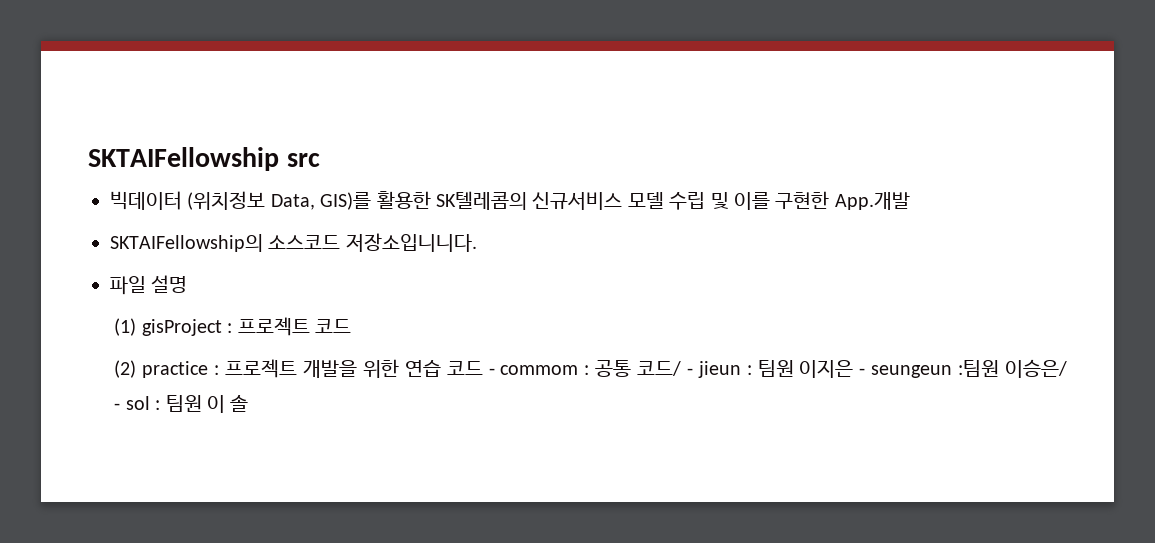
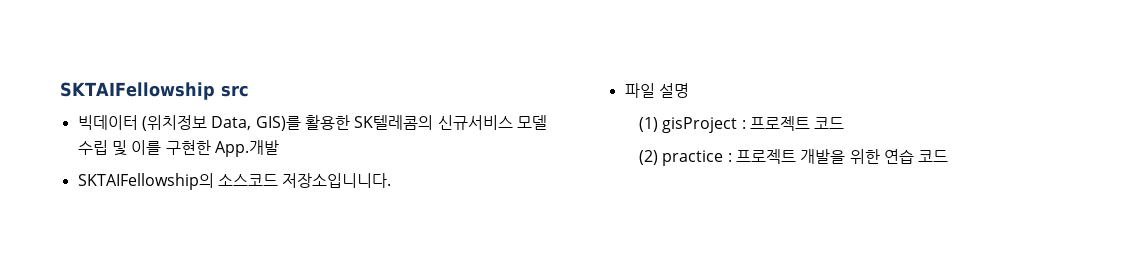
[488,359,1068,378] [114,395,249,413] - commom : 공통 코드/ - jieun : 팀원 이지은 - seungeun :팀원 이승은/ - sol : 팀원 이 솔 -> (949, 156) none

